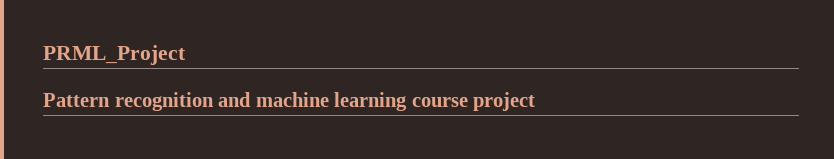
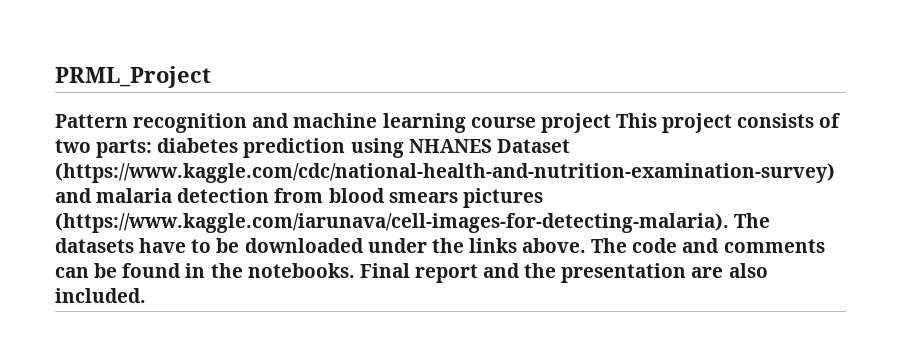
(536, 101) none -> [615,113,842,133] [55,138,570,158] [55,163,835,183] [55,188,543,208] [55,213,771,233] [55,238,825,253] [55,263,768,283] [55,288,146,303] This project consists of two parts: diabetes prediction using NHANES Dataset (https://www.kaggle.com/cdc/national-health-and-nutrition-examination-survey) and malaria detection from blood smears pictures (https://www.kaggle.com/iarunava/cell-images-for-detecting-malaria). The datasets have to be downloaded under the links above. The code and comments can be found in the notebooks. Final report and the presentation are also included.

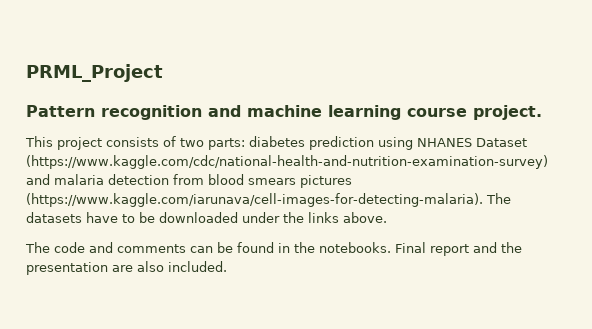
[540,113,611,133] project -> [473,105,542,120] project. //
(587, 245) none -> (387, 217) //

